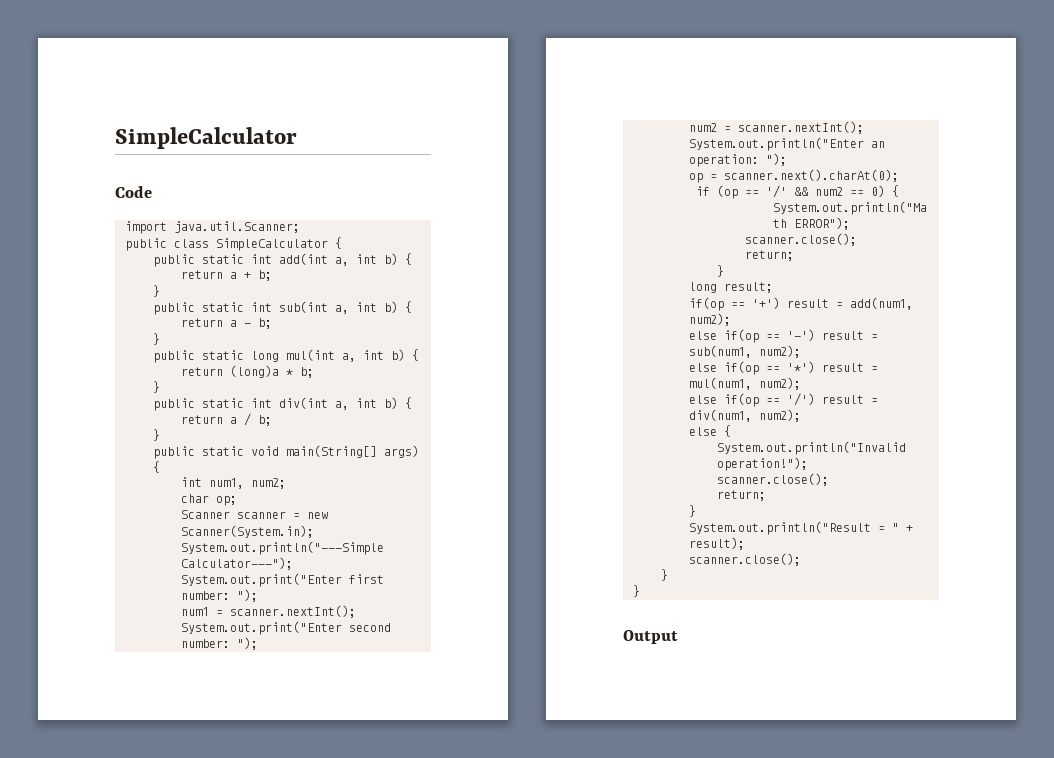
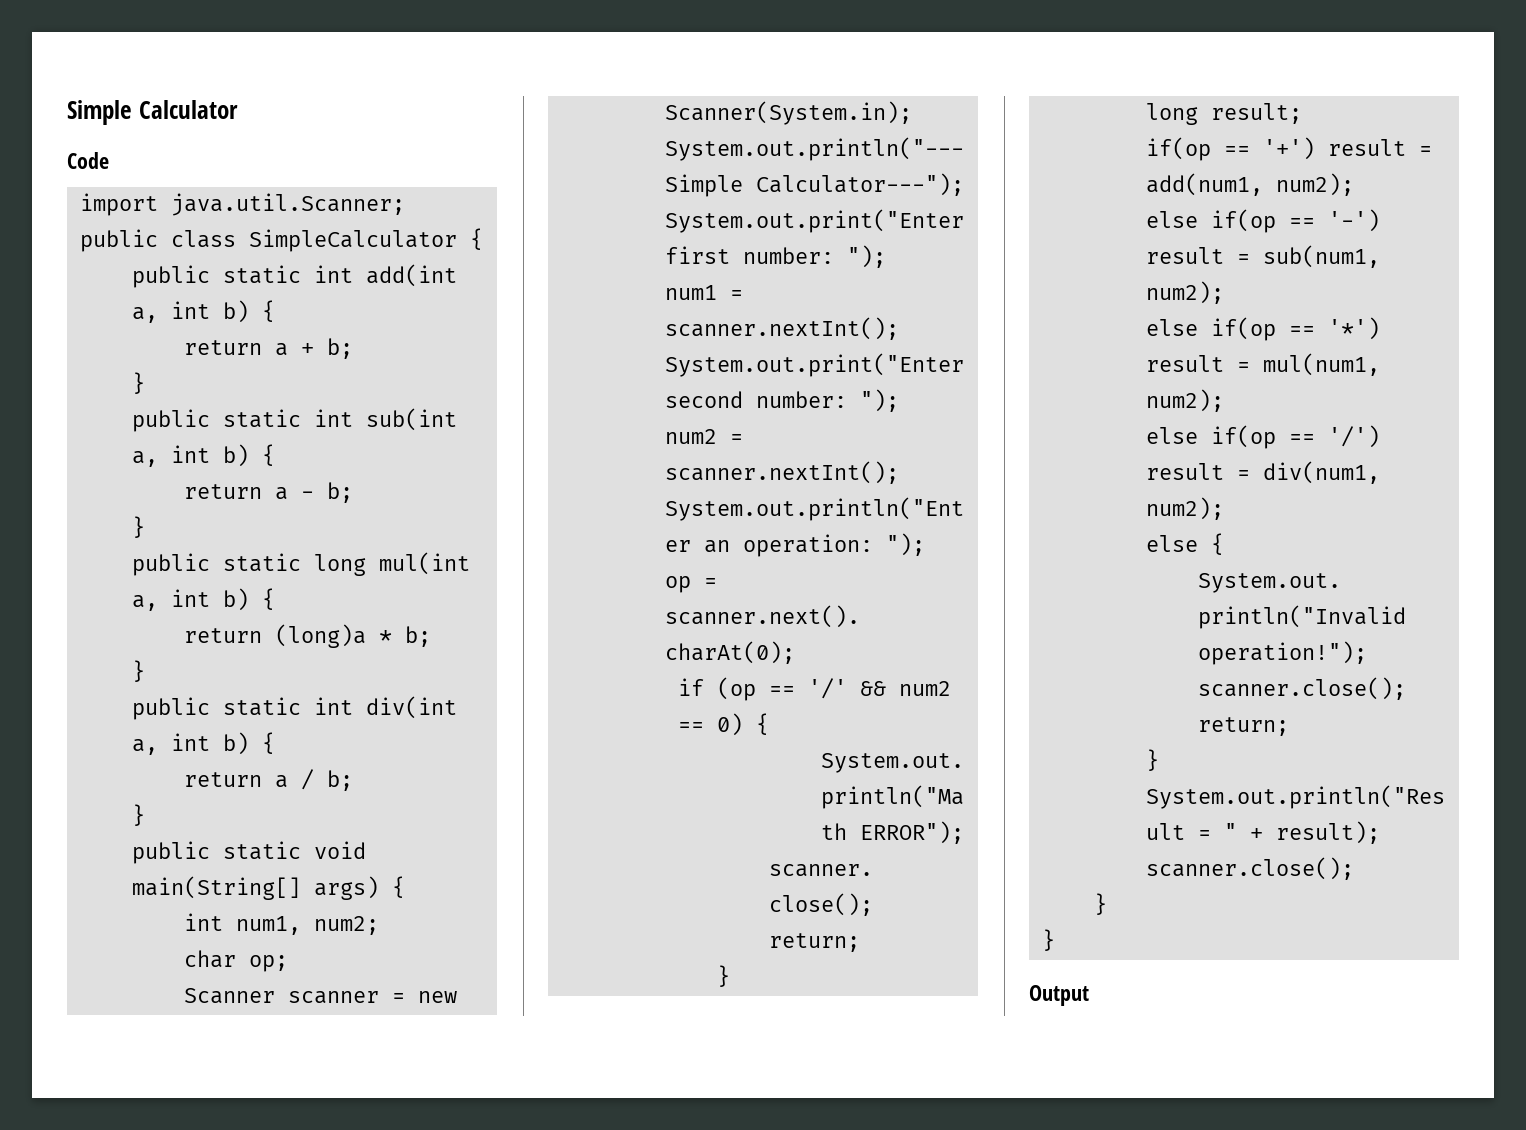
[115,127,297,149] SimpleCalculator -> [67,100,238,125] Simple Calculator

